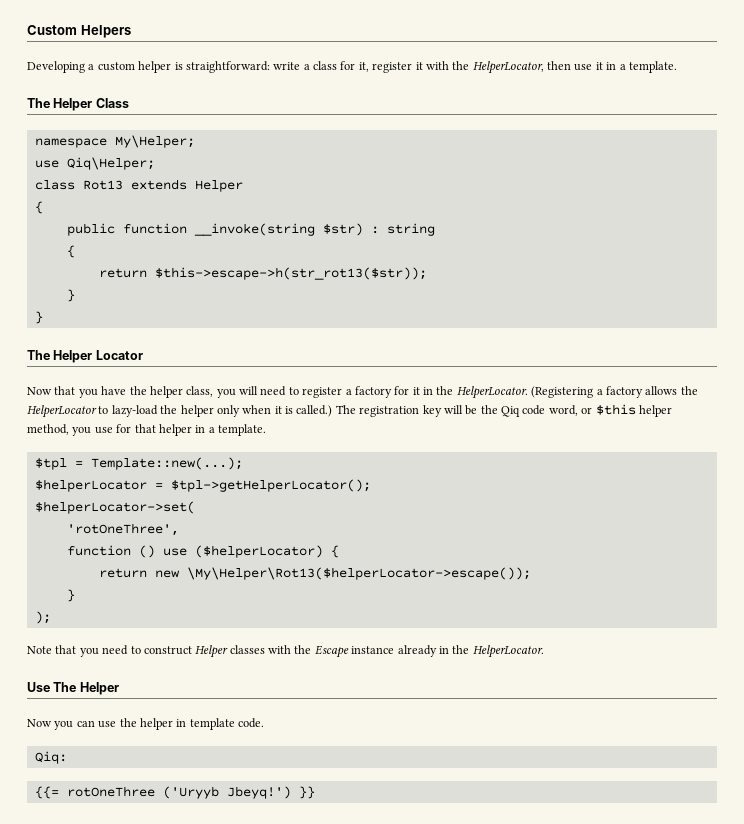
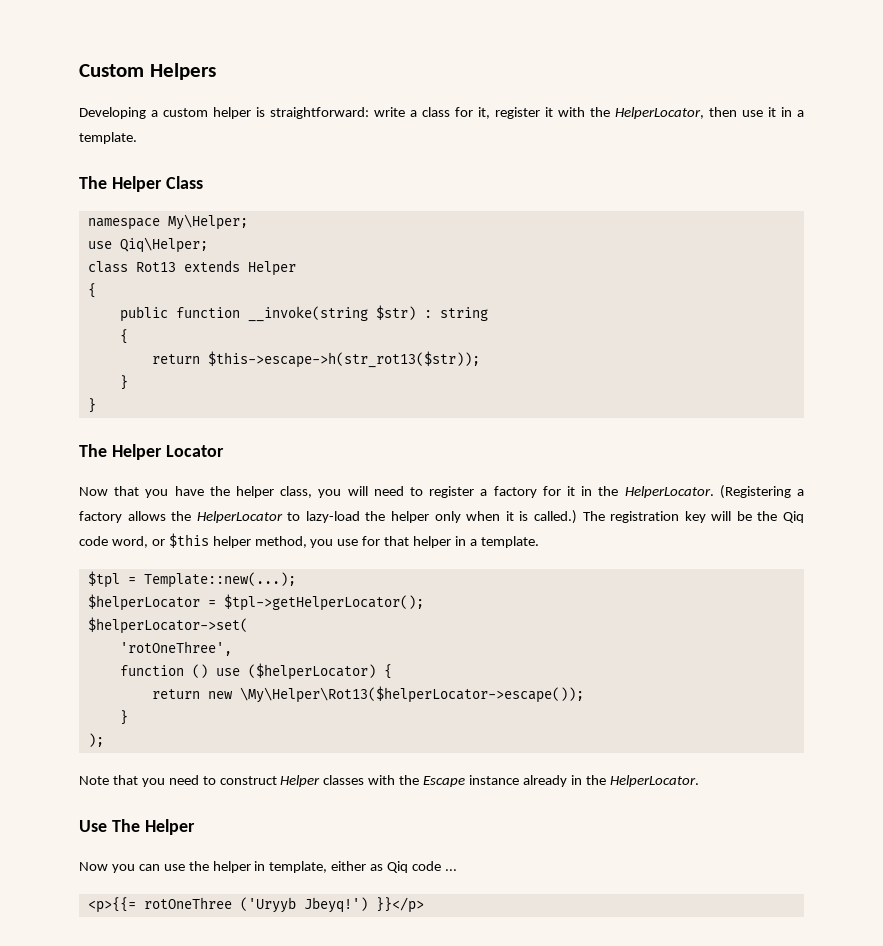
[189,718,264,730] [34,751,67,764] [34,786,59,799] template code. // Qiq: // {{= -> [269,861,457,873] [87,897,136,913] template, either as Qiq code ... // <p>{{=
[298,786,315,799] }} -> [375,897,424,913] }}</p>

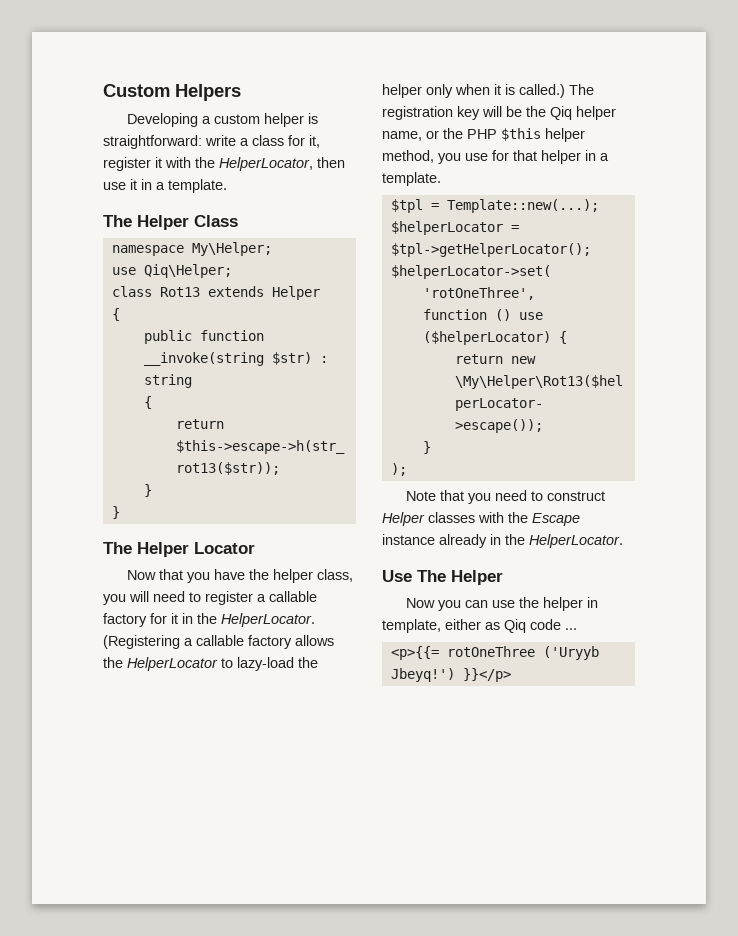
(488, 492) none -> [269,591,317,602] callable
(804, 492) none -> [196,635,244,646] callable
[79,536,165,548] code word, or -> [576,106,616,120] [382,128,497,141] helper name, or the PHP

